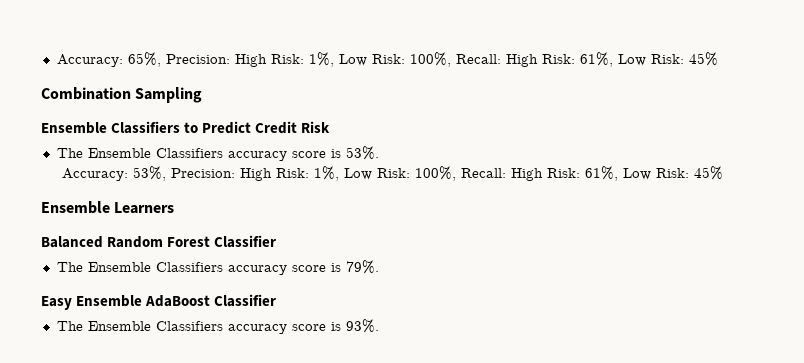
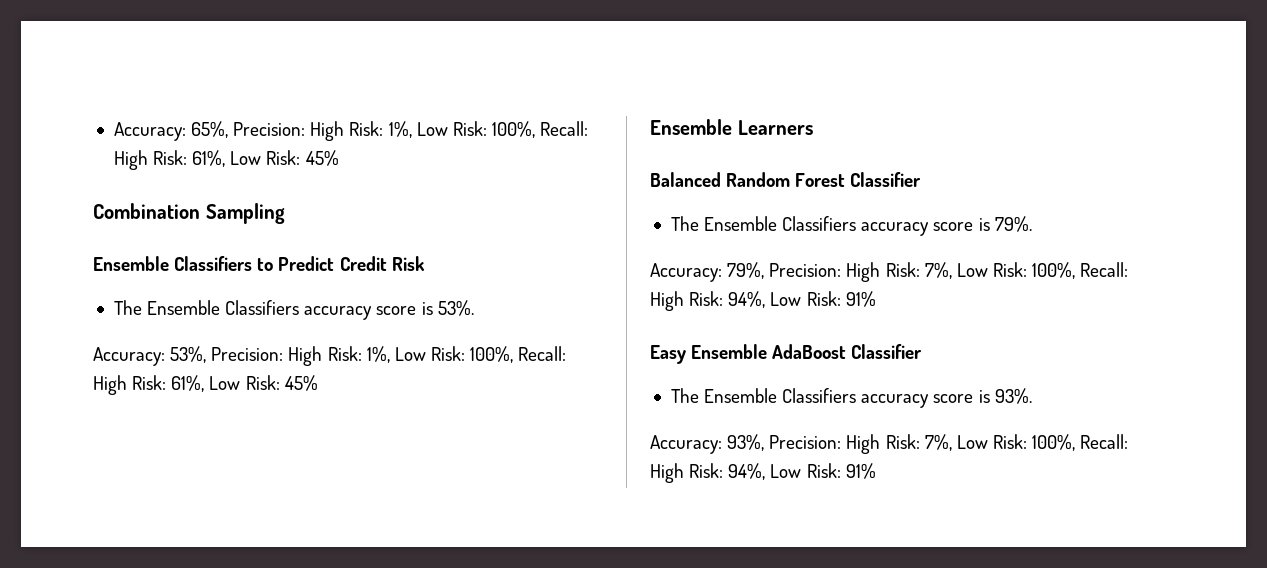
(379, 267) none -> [650,262,1129,282] [650,291,876,311] // Accuracy: 79%, Precision: High Risk: 7%, Low Risk: 100%, Recall: High Risk: 94%, Low Risk: 91%
(379, 326) none -> [650,434,1129,454] [650,463,876,483] // Accuracy: 93%, Precision: High Risk: 7%, Low Risk: 100%, Recall: High Risk: 94%, Low Risk: 91%

